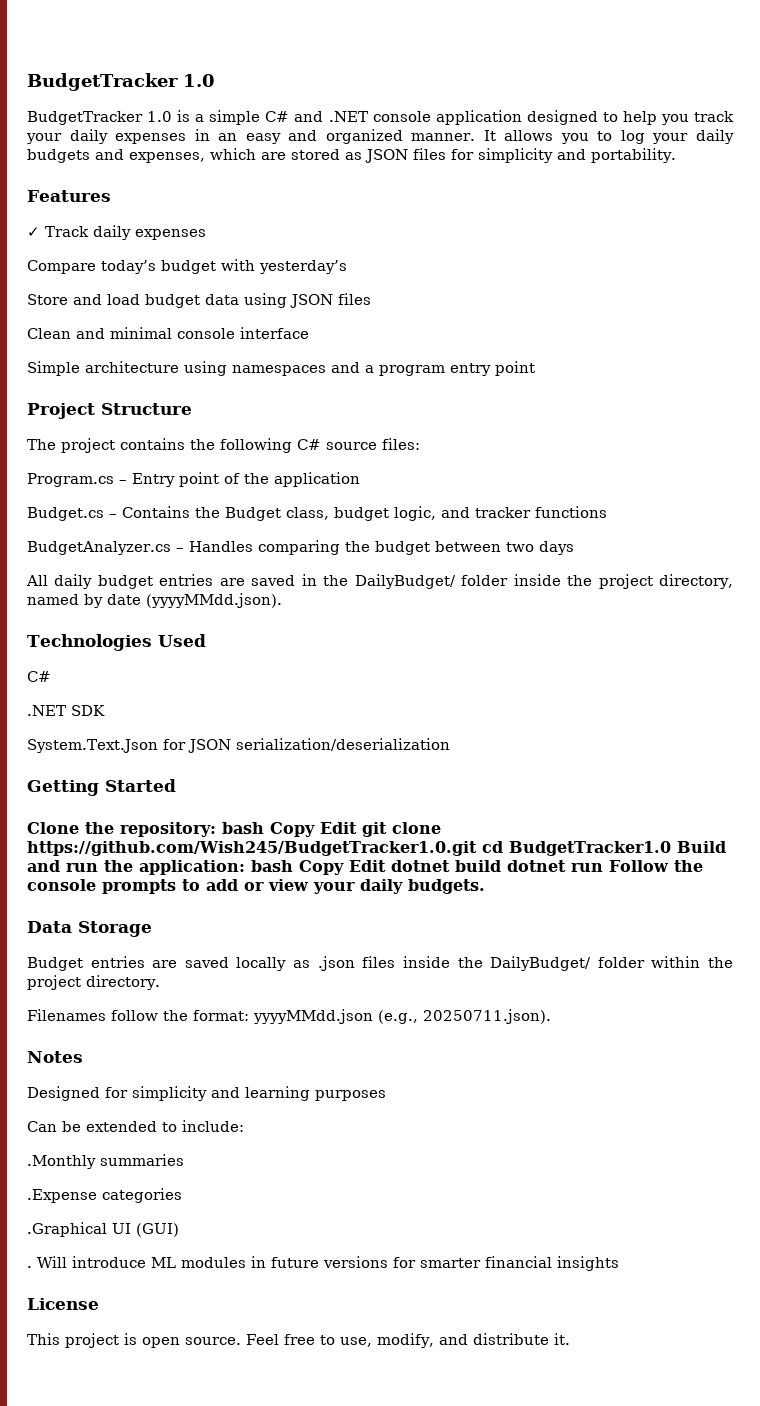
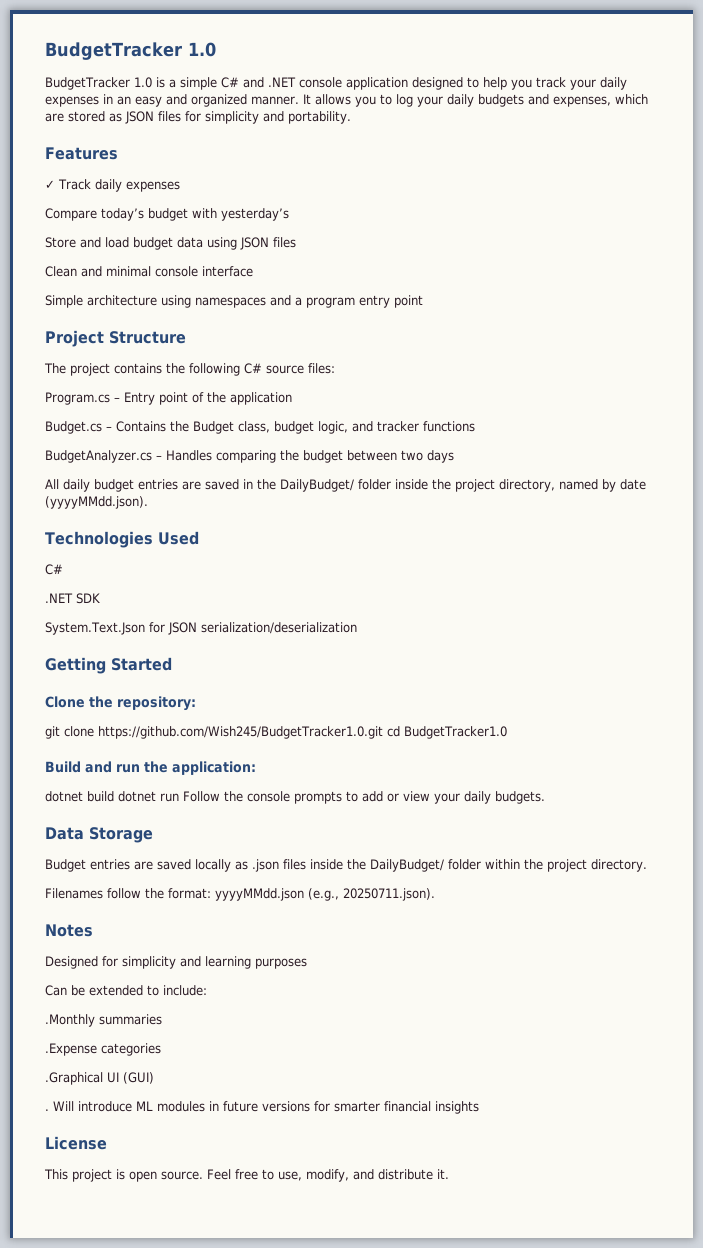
[222,822,357,837] bash Copy Edit -> (196, 703) //
(671, 848) none -> (507, 732) //
[251,860,386,875] bash Copy Edit -> (256, 768) //

